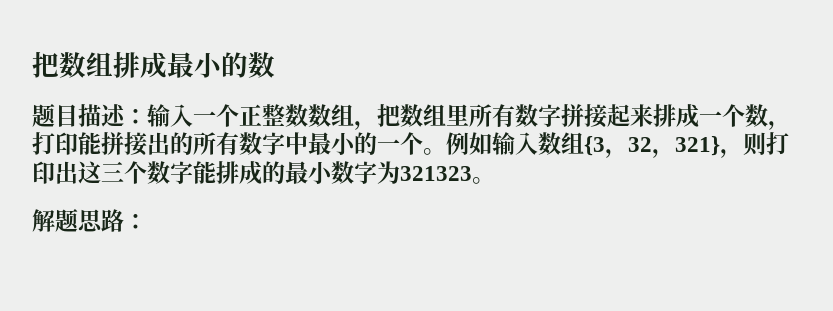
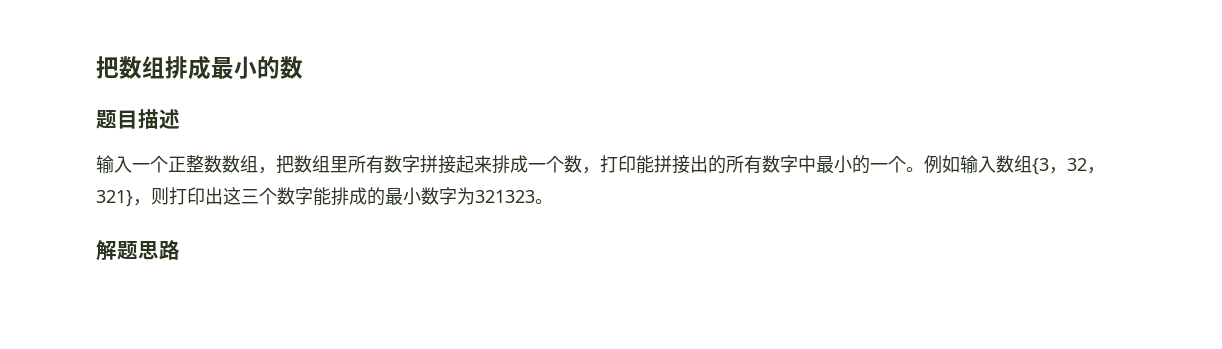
[124,109,147,124] ： -> (180, 119) //
[124,214,147,229] ： -> (180, 250) none

